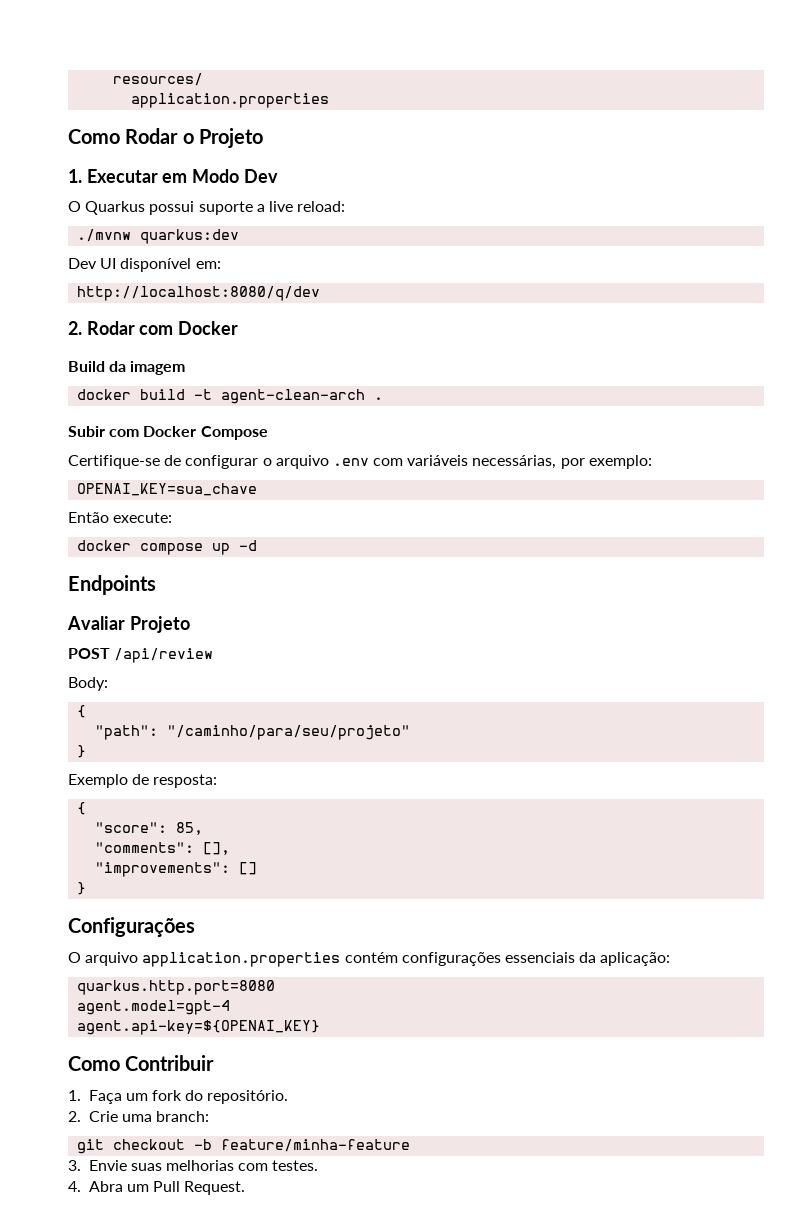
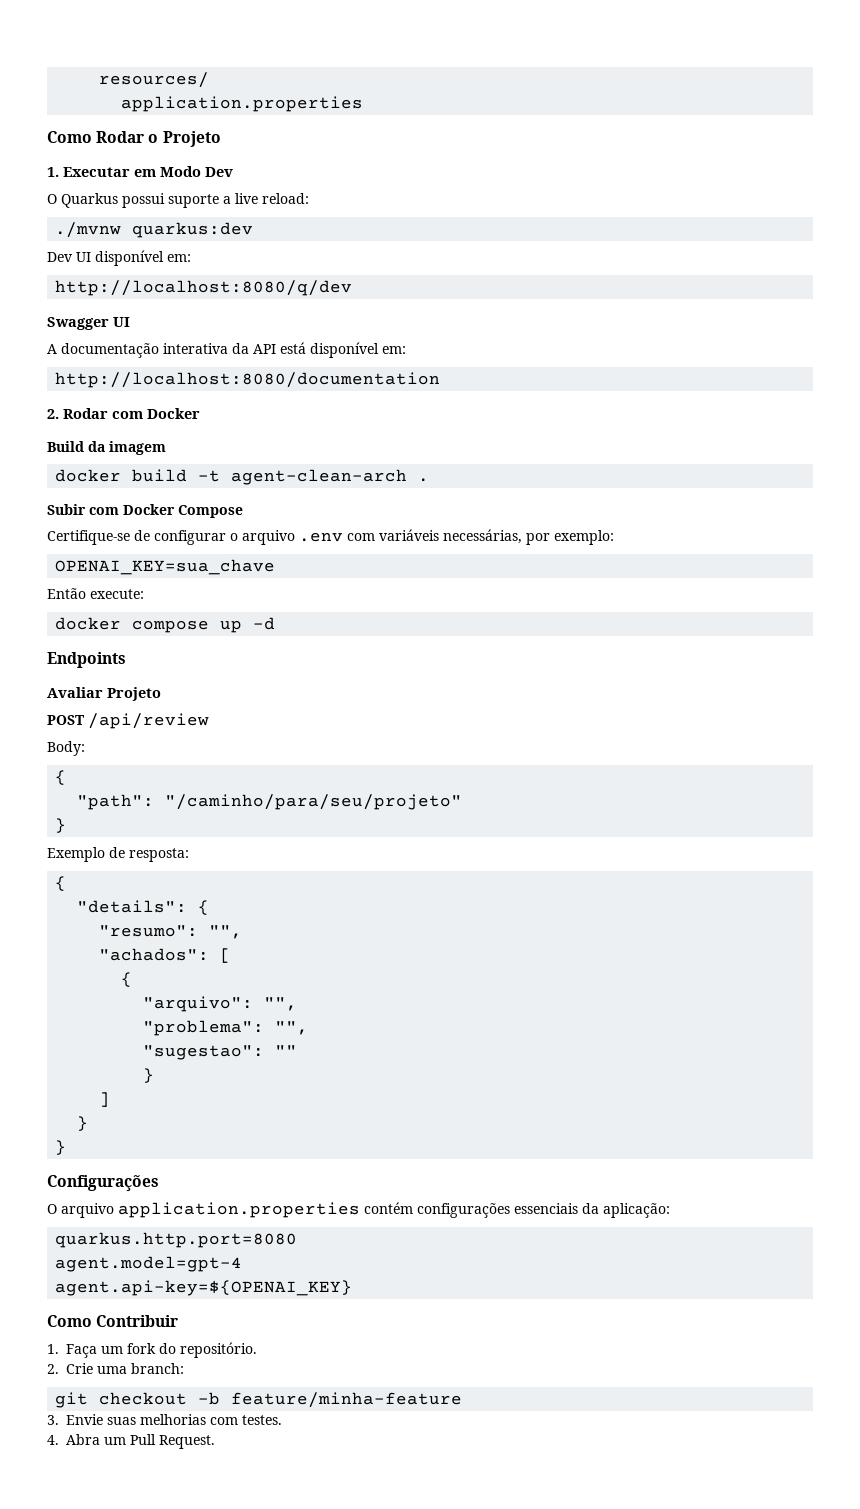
(321, 293) none -> [47,317,130,330] [47,342,406,358] [55,372,441,388] // Swagger UI // A documentação interativa da API está disponível em: // http://localhost:8080/documentation
[95,822,204,835] [95,842,231,855] [95,862,258,877] "score": 85, // "comments": [], // "improvements": [] -> [77,900,210,915] [99,925,243,939] [99,948,232,963] [121,972,133,987] [143,996,298,1012] [143,1020,309,1036] [143,1045,298,1060] [143,1068,155,1083] [99,1092,111,1107] [77,1116,89,1131] "details": { // "resumo": "", // "achados": [ // { // "arquivo": "", // "problema": "", // "sugestao": "" // } // ] // }

